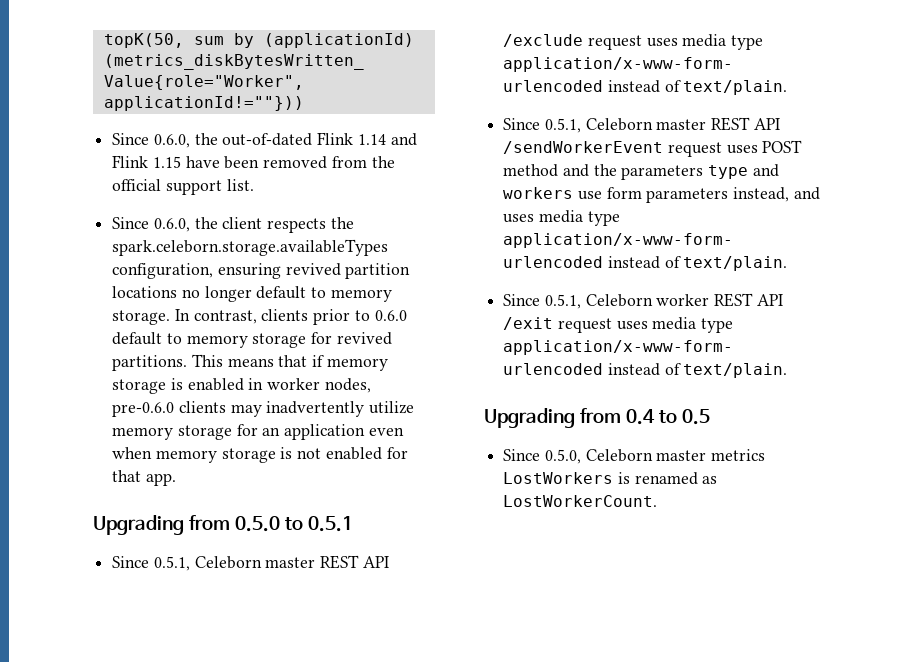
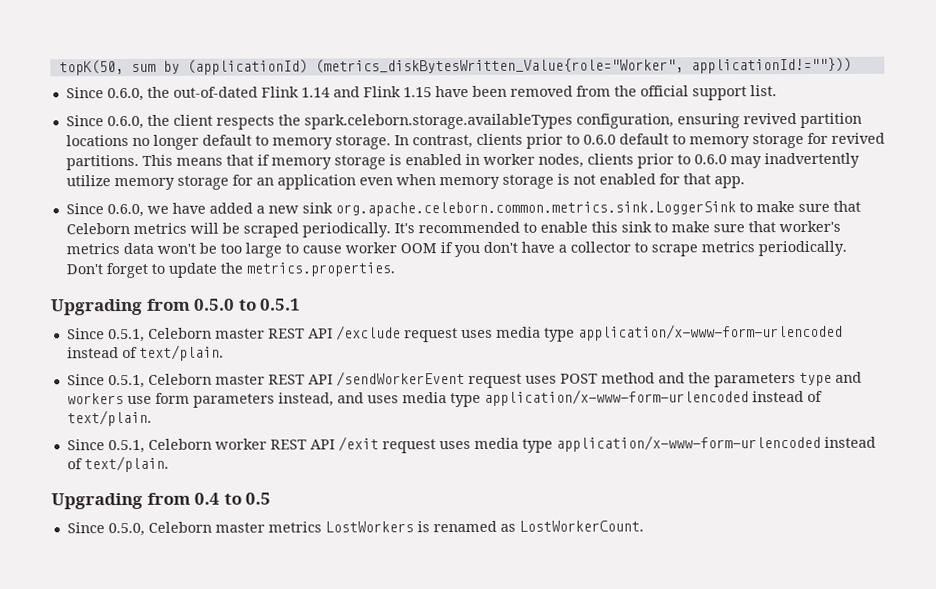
[112,401,226,417] pre-0.6.0 clients -> [586,153,727,169] clients prior to 0.6.0
(176, 479) none -> [65,200,861,218] [65,220,841,238] [65,240,847,258] [65,262,395,279] // Since 0.6.0, we have added a new sink org.apache.celeborn.common.metrics.sink.LoggerSink to make sure that Celeborn metrics will be scraped periodically. It's recommended to enable this sink to make sure that worker's metrics data won't be too large to cause worker OOM if you don't have a collector to scrape metrics periodically. Don't forget to update the metrics.properties.

